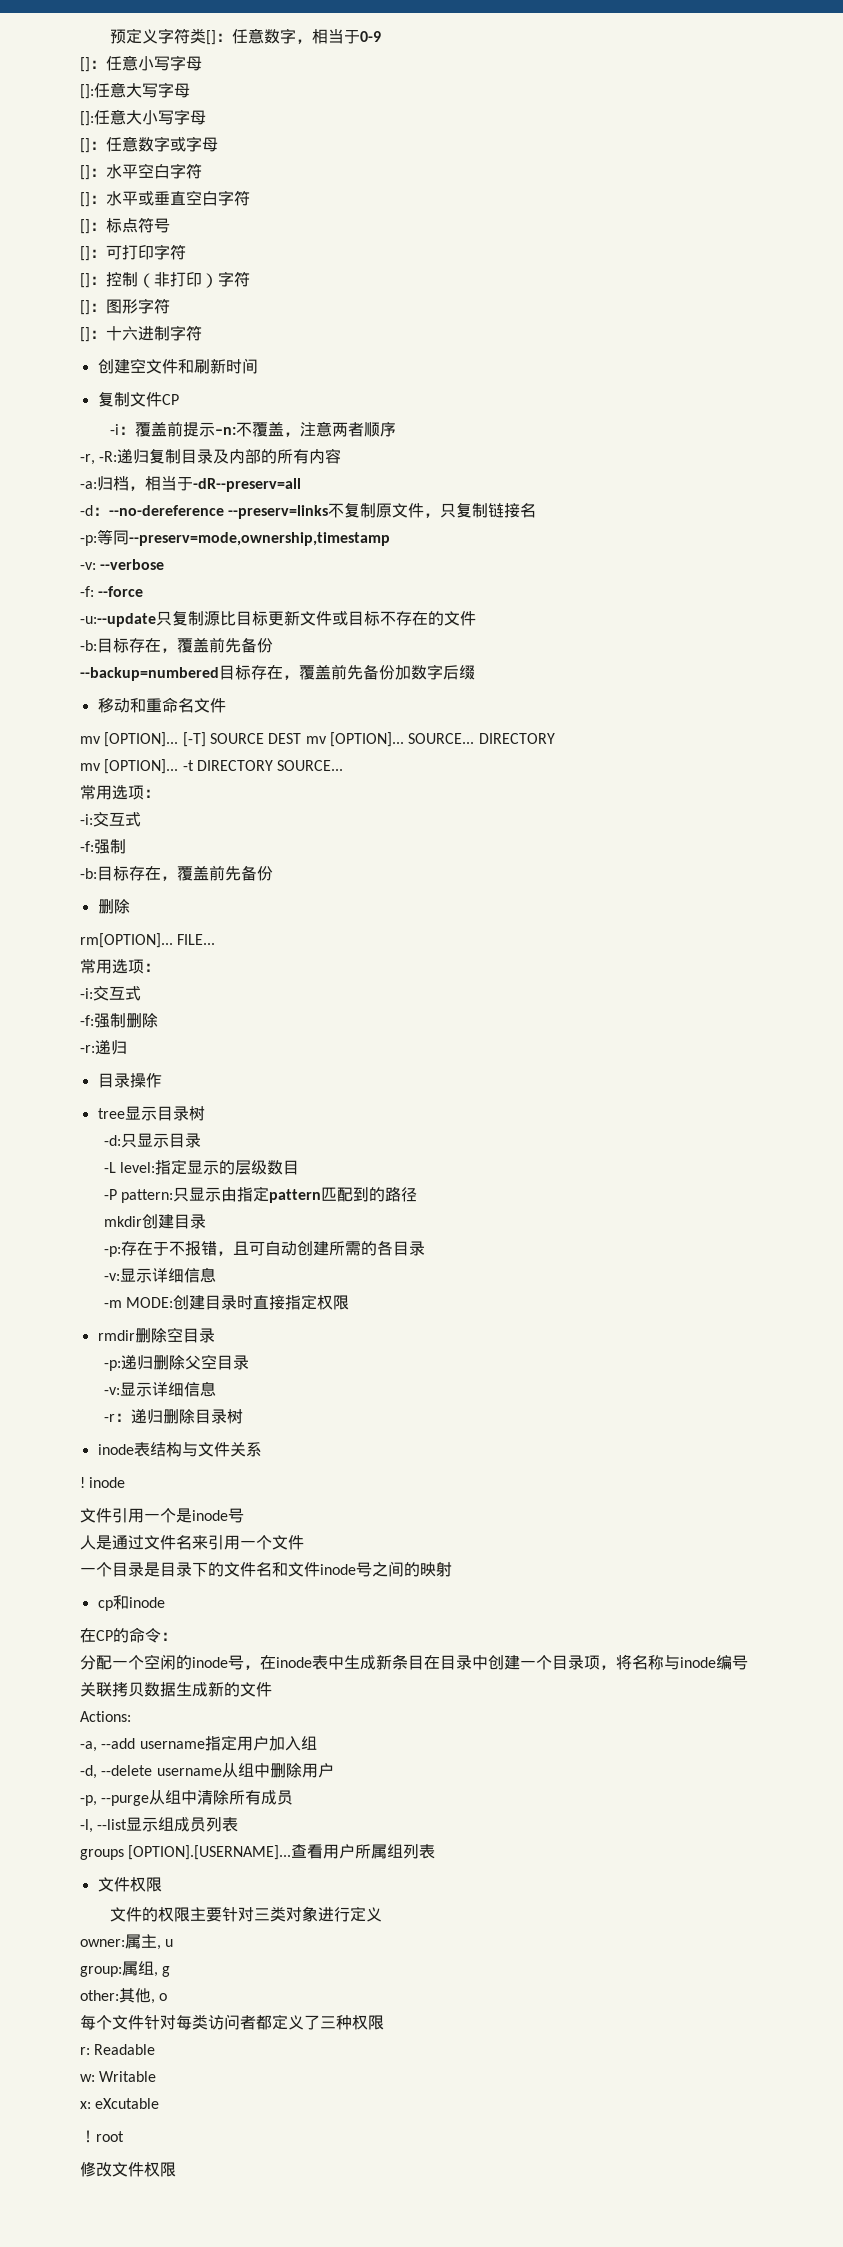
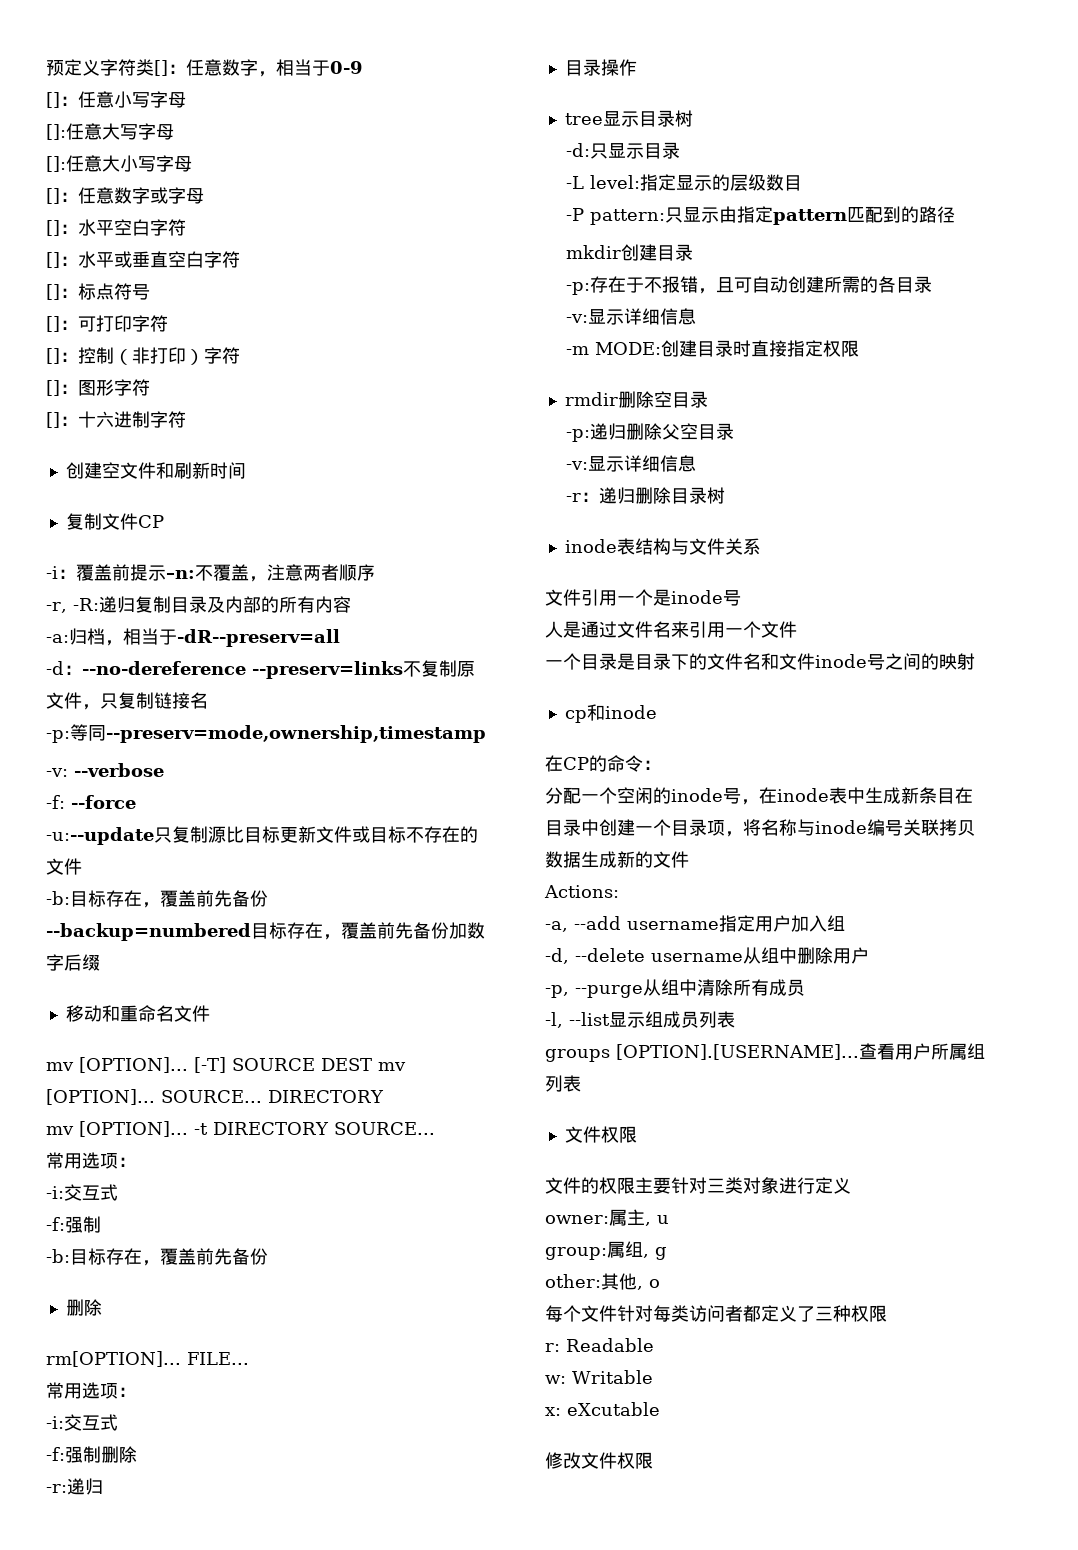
[80,1477,126,1488] // ! inode -> (761, 546) none
[80,2130,124,2143] // ！root -> (660, 1409) none

